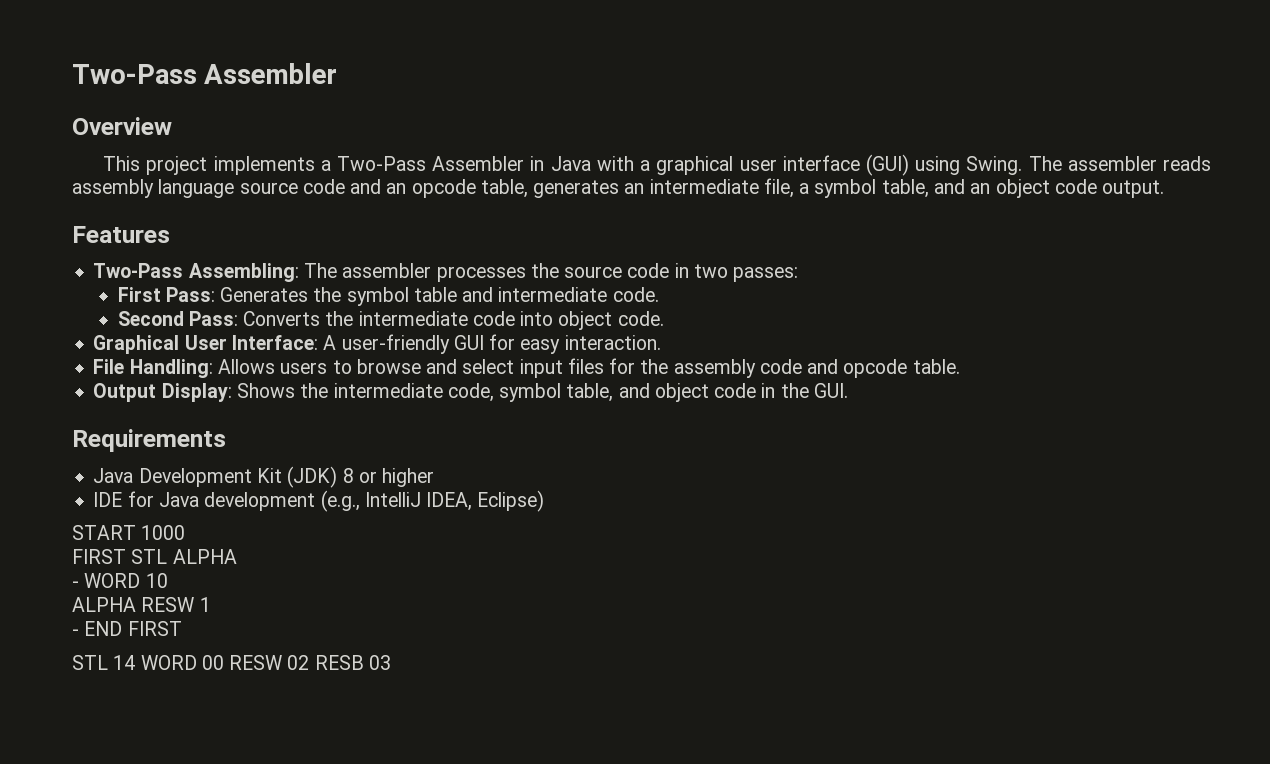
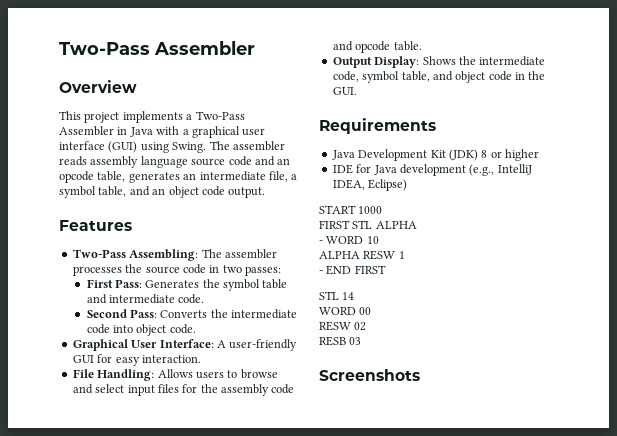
(136, 662) none -> (355, 296) //
(224, 662) none -> (372, 311) //
(310, 662) none -> (367, 326) //
(391, 662) none -> [319,369,420,381] // Screenshots

